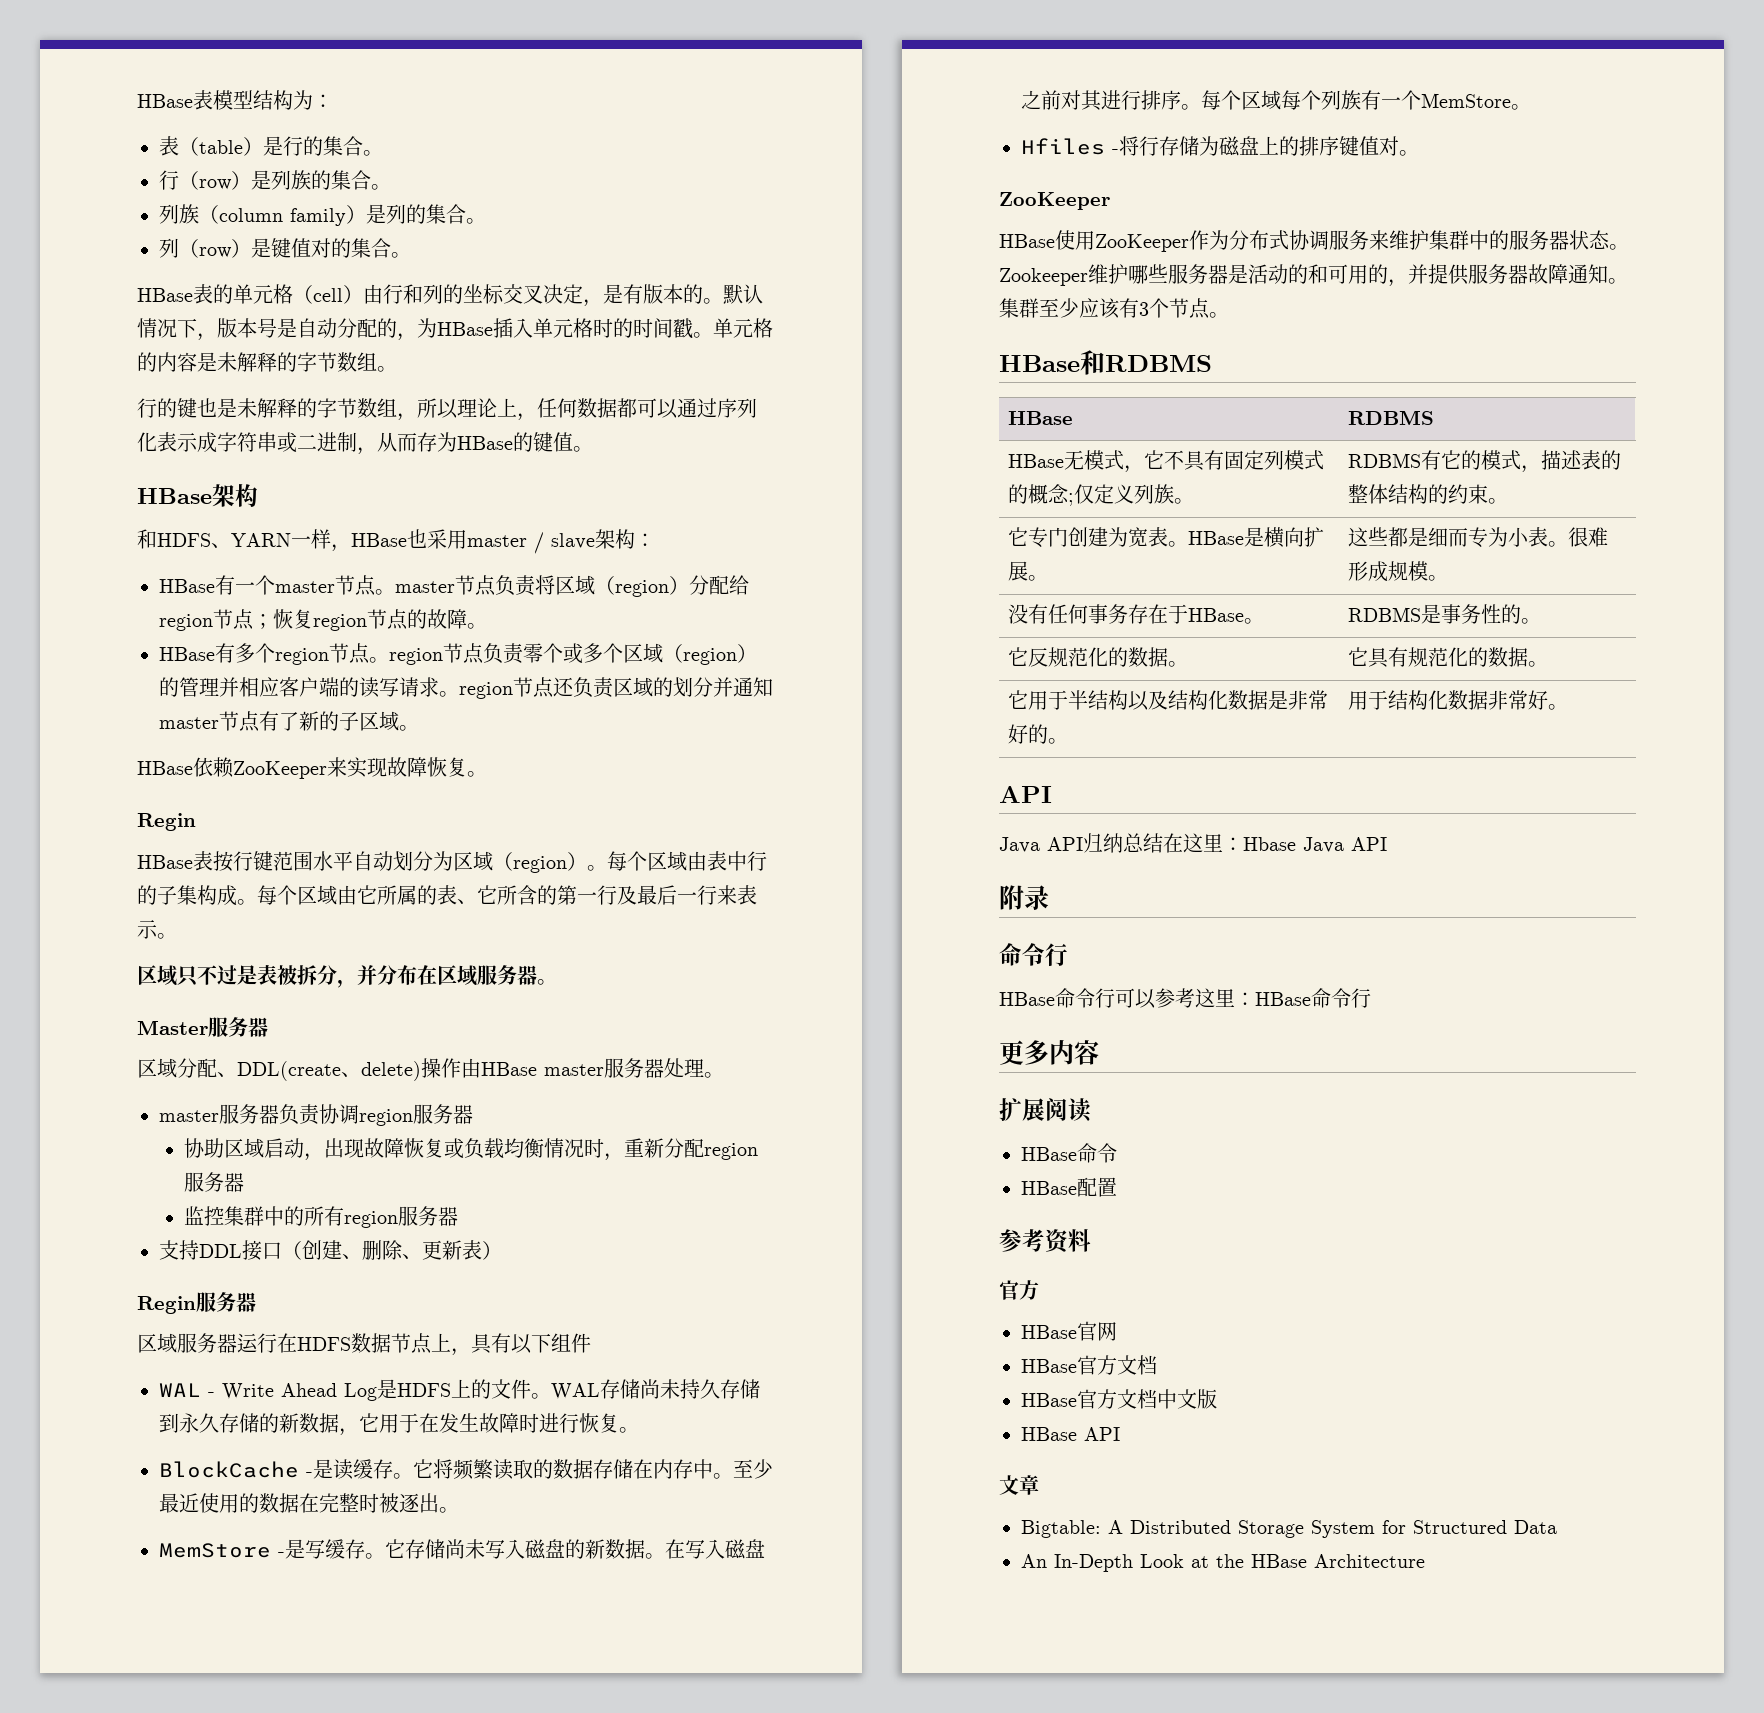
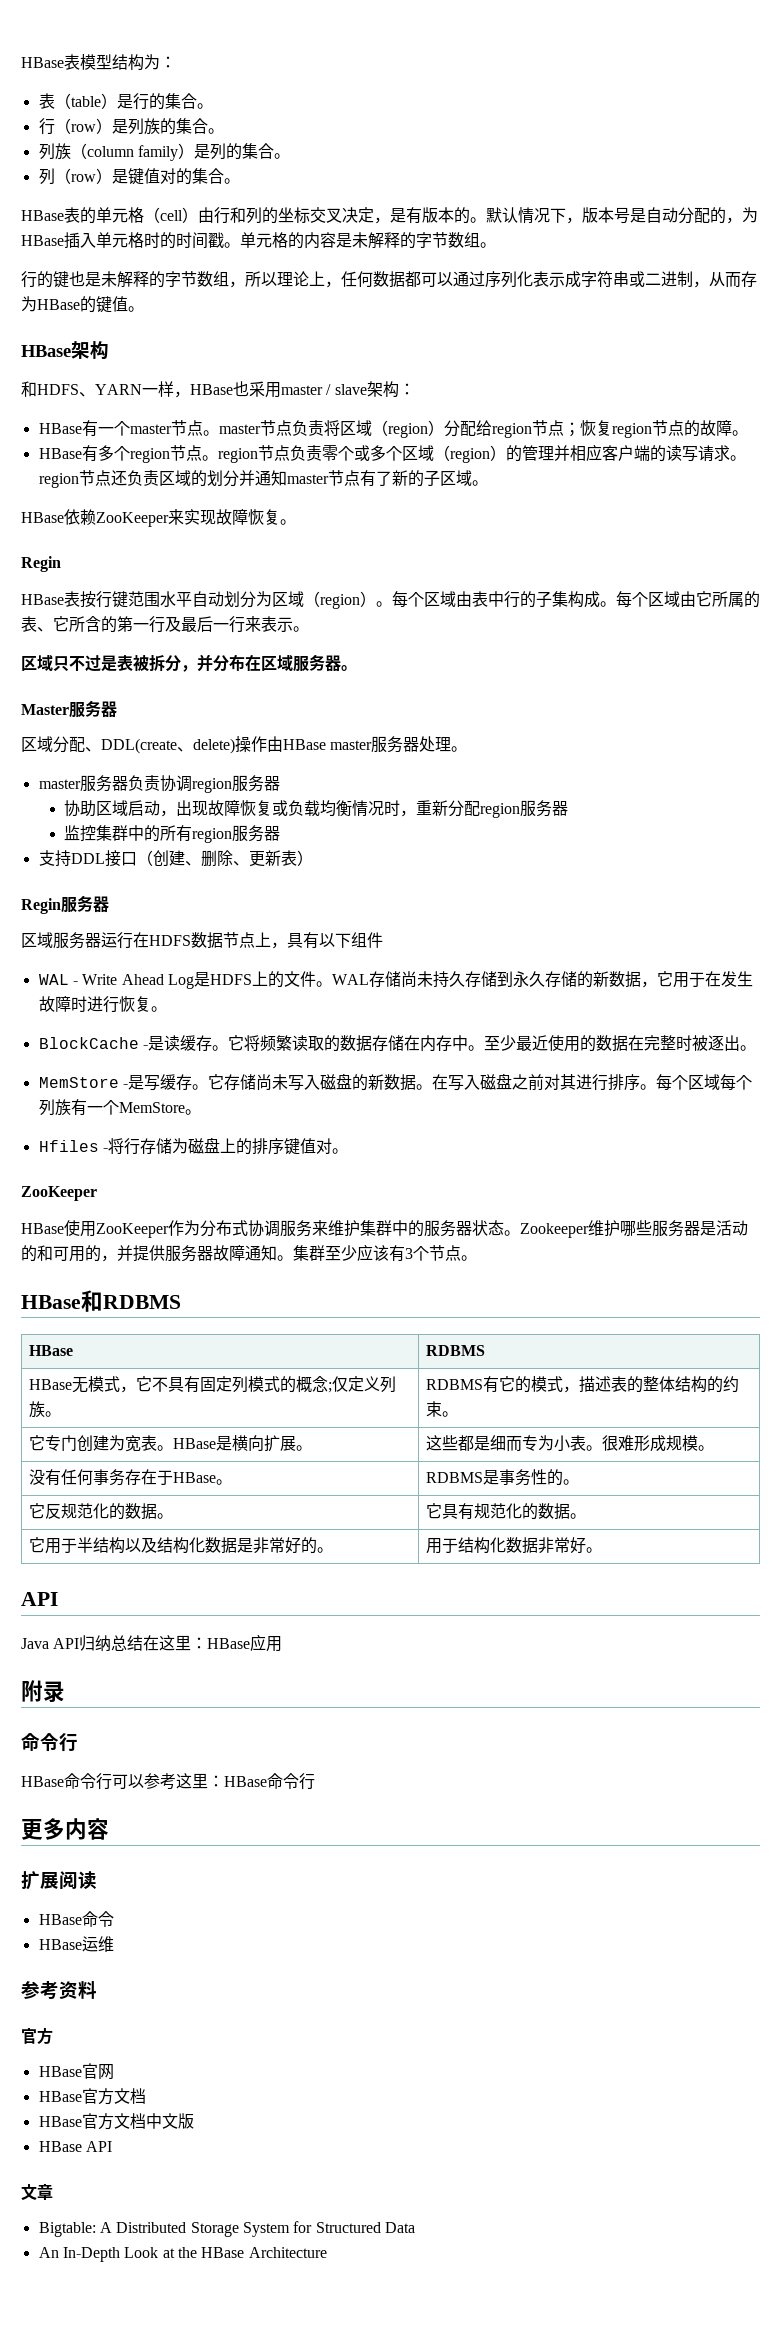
[1243,837,1387,853] Hbase Java API -> [207,1634,283,1652] HBase应用
[1077,1177,1117,1197] 配置 -> [81,1936,114,1952] 运维

